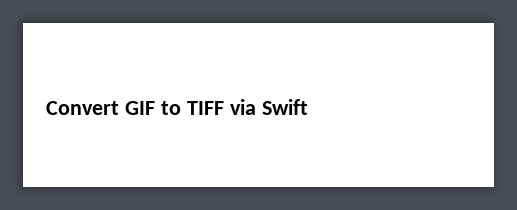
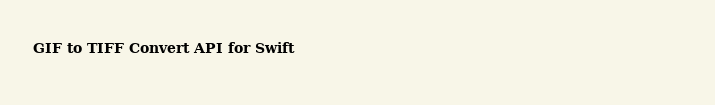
[46,101,119,115] Convert -> (33, 48) none
[229,99,256,115] via -> [129,42,251,53] Convert API for

